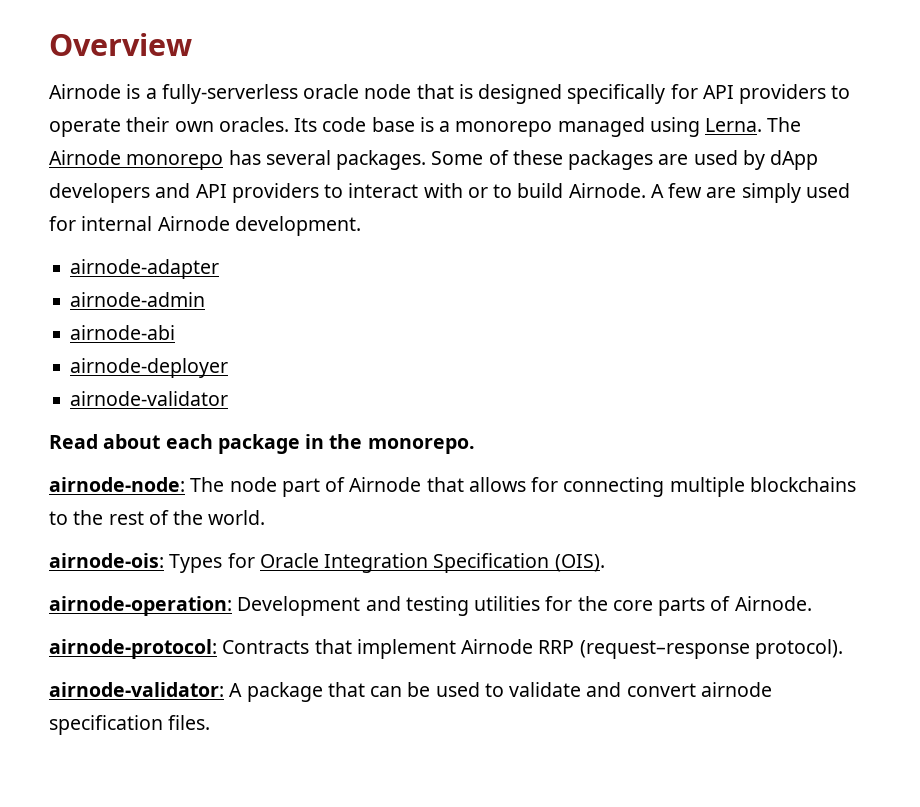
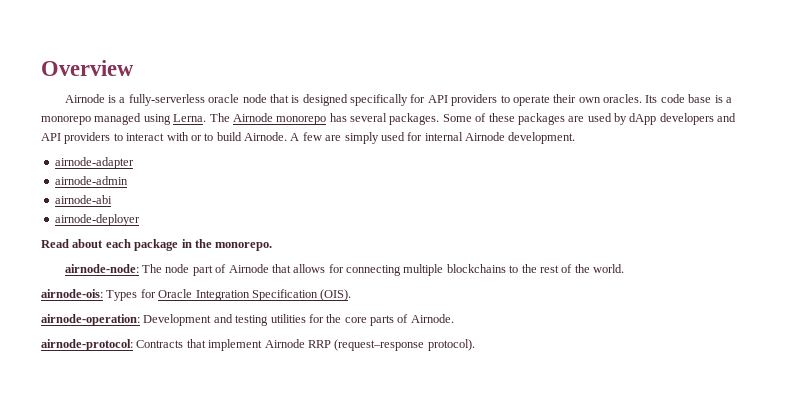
[70,391,229,406] // airnode-validator -> (140, 220) none
[49,682,772,702] [49,715,211,735] // airnode-validator: A package that can be used to validate and convert airnode specification files. -> (475, 345) none

